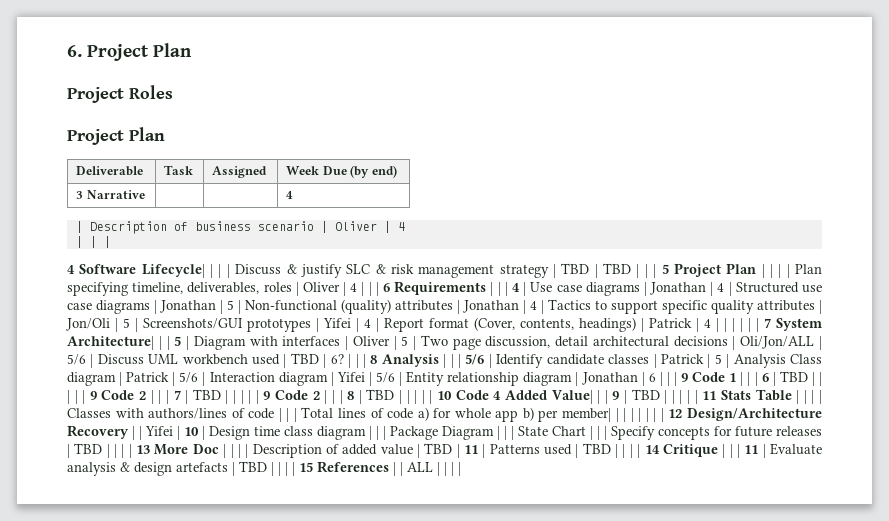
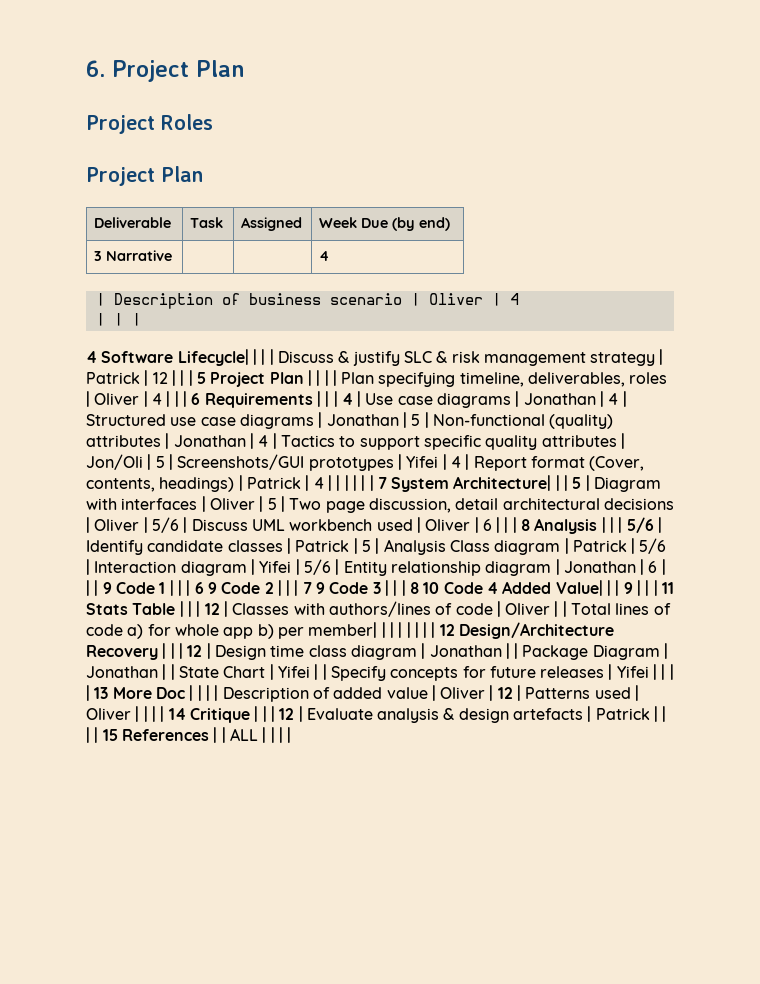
[561,263,632,278] TBD | TBD -> [86,370,168,386] Patrick | 12
[740,336,815,349] Oli/Jon/ALL -> [94,519,140,531] Oliver
[290,353,344,368] TBD | 6? -> [425,517,492,533] Oliver | 6
[772,371,823,386] [67,390,86,404] | TBD | | | | | -> (204, 588) none
[185,389,433,404] | TBD | | | | | 9 Code 2 | | | 8 | TBD | | | | | -> [316,580,420,596] 9 Code 3 | | | 8
[631,389,683,404] TBD | | | -> (641, 588) none
(815, 397) none -> [204,603,220,615] 12
(282, 415) none -> [505,603,551,615] Oliver
[145,426,199,440] Yifei | 10 -> [178,643,203,659] | 12
(372, 433) none -> [429,645,502,657] Jonathan
(500, 433) none -> [86,666,158,678] Jonathan
(593, 433) none -> [277,666,310,678] Yifei
[74,443,103,454] TBD -> [616,666,649,678] Yifei
[424,443,479,458] TBD | 11 -> [440,685,513,701] Oliver | 12
[582,443,611,454] TBD -> [86,708,131,720] Oliver
[744,445,759,454] 11 -> [279,708,295,720] 12
[239,461,267,472] TBD -> [595,708,650,720] Patrick

